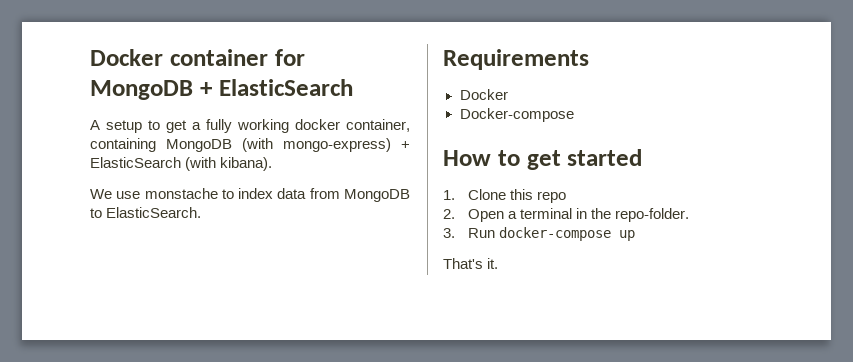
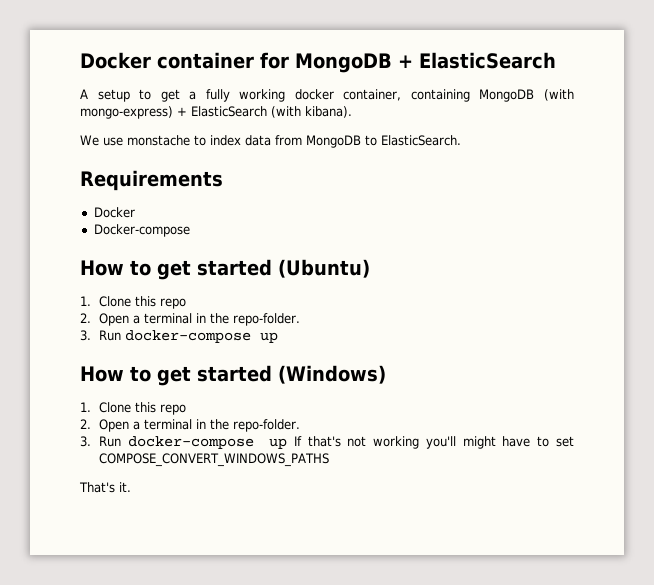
(643, 157) none -> [278,259,370,278] (Ubuntu)
(636, 235) none -> [80,365,386,386] [80,402,186,415] [80,419,300,432] [80,436,574,449] [98,453,329,467] // How to get started (Windows) // 1. Clone this repo // 2. Open a terminal in the repo-folder. // 3. Run docker-compose up If that's not working you'll might have to set COMPOSE_CONVERT_WINDOWS_PATHS

